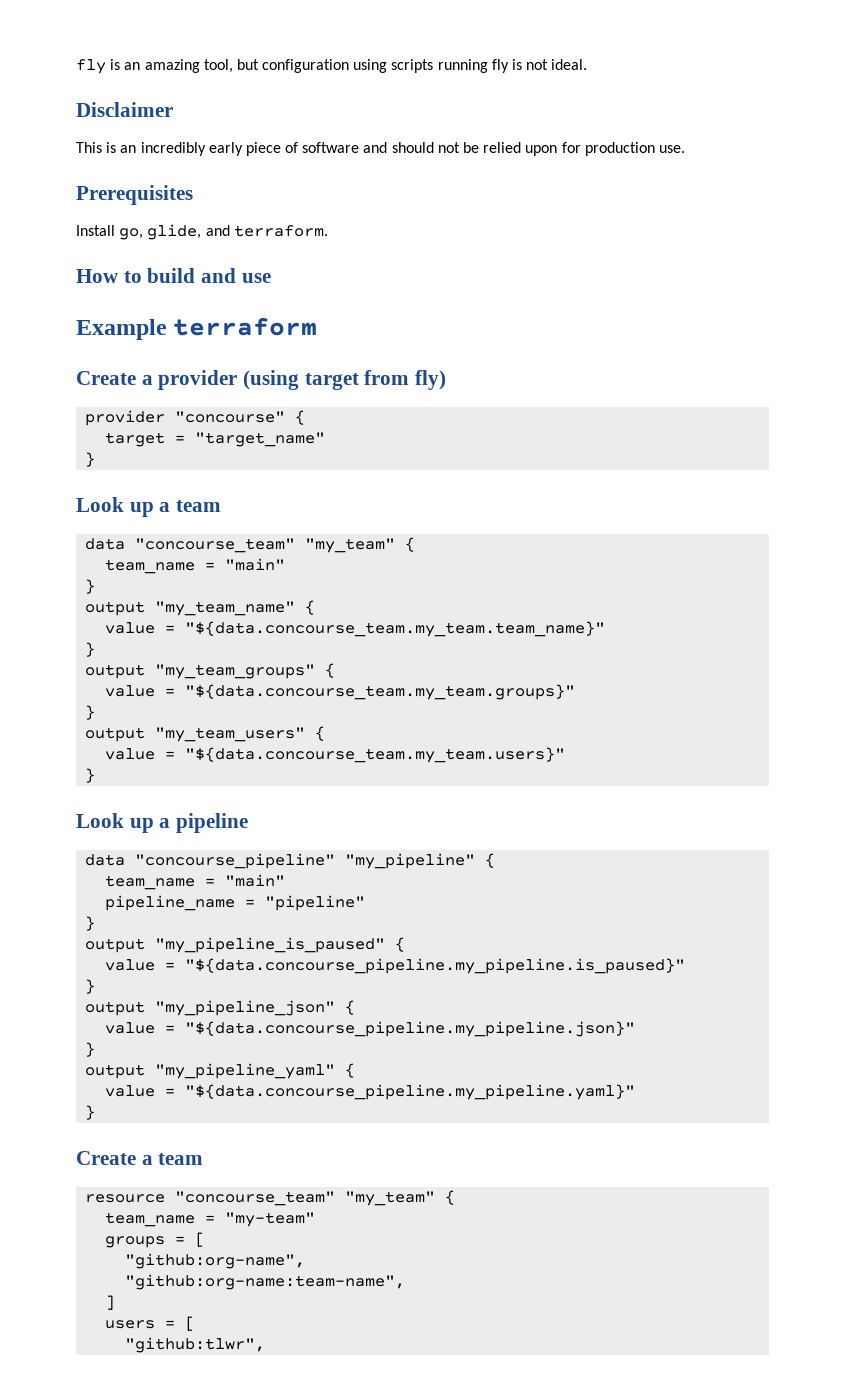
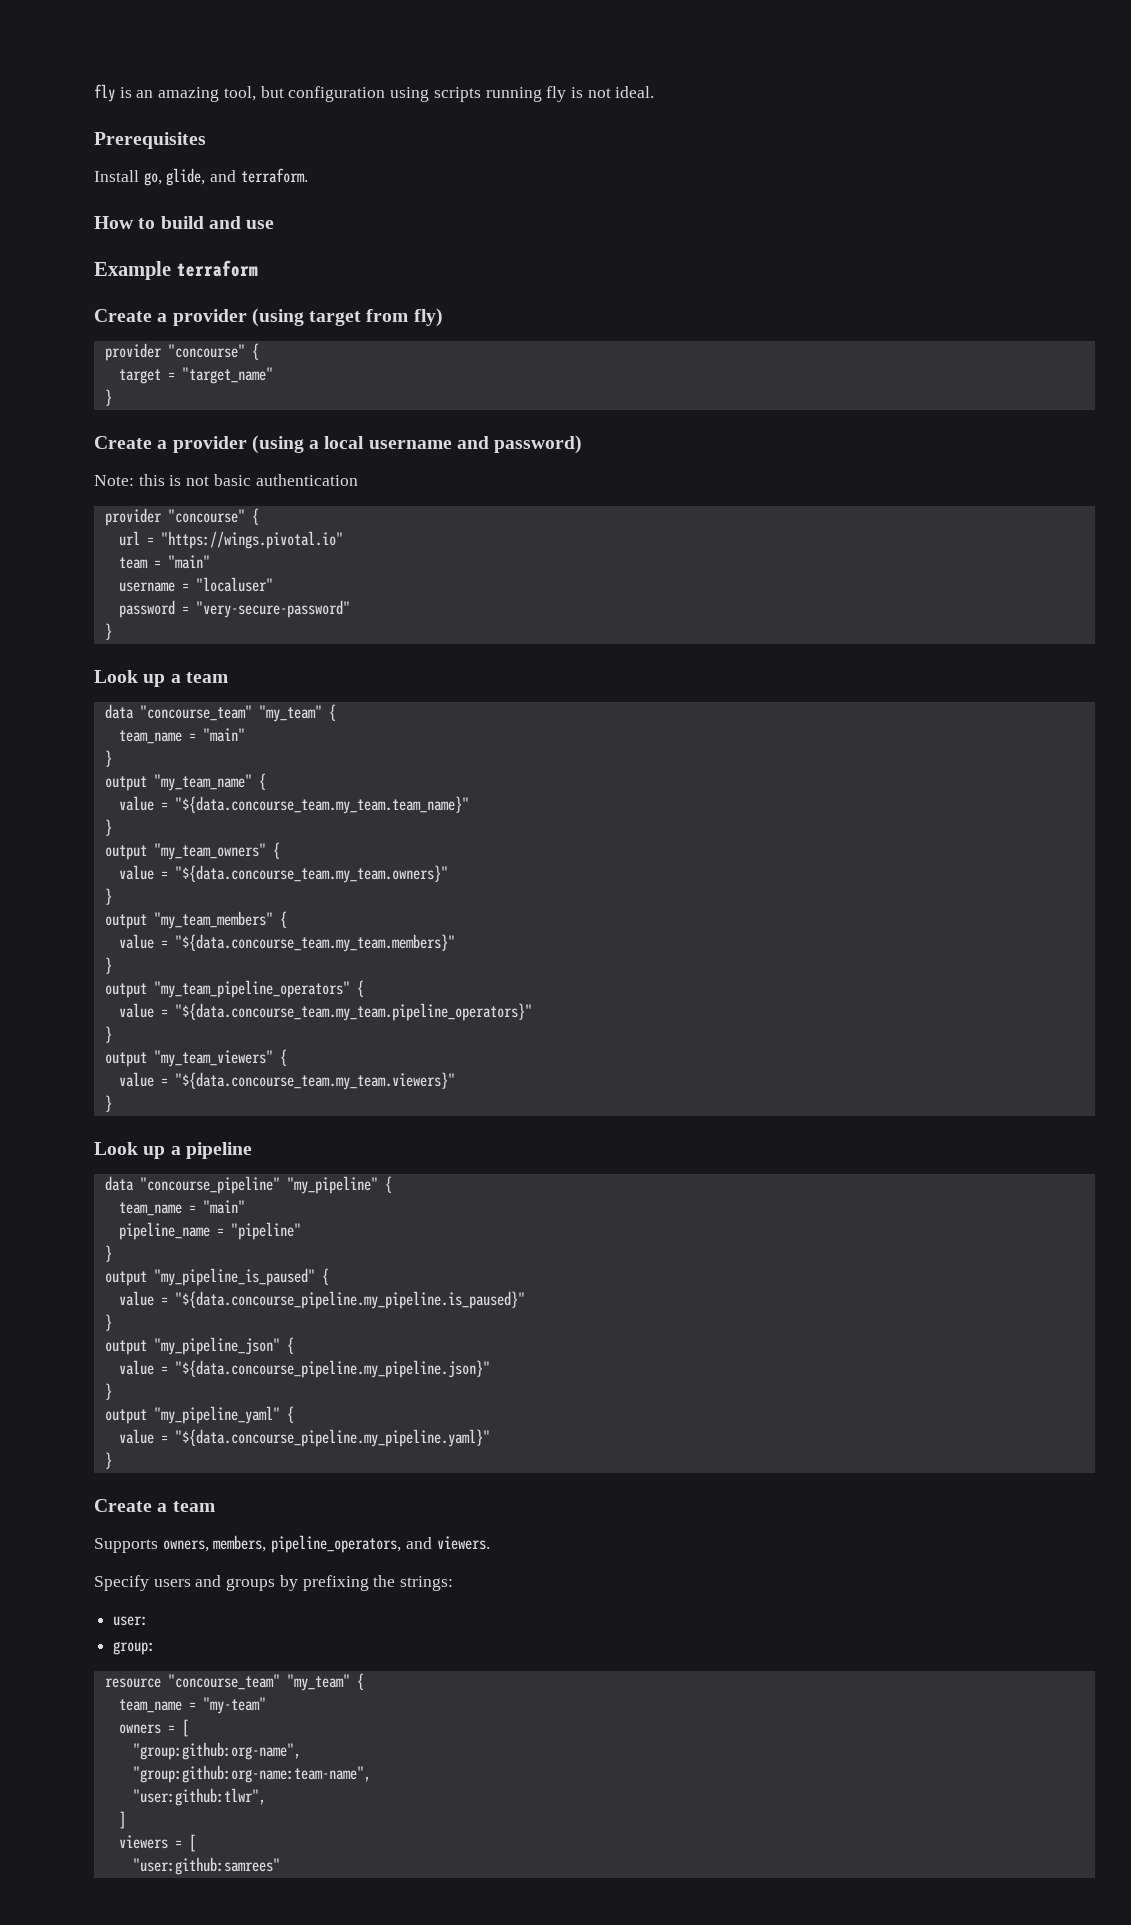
[76,102,173,117] [76,142,685,156] // Disclaimer // This is an incredibly early piece of software and should not be relied upon for production use. -> (655, 92) none
(96, 459) none -> [94,435,583,454] [94,474,358,486] [104,508,259,526] [118,531,343,549] [118,555,210,569] [118,577,273,592] [118,600,350,618] [104,623,112,640] // Create a provider (using a local username and password) // Note: this is not basic authentication // provider "concourse" { // url = "https://wings.pivotal.io" // team = "main" // username = "localuser" // password = "very-secure-password" // }
[155,663,336,679] [105,684,576,700] [85,705,96,720] [85,726,326,742] [105,747,566,763] "my_team_groups" { // value = "${data.concourse_team.my_team.groups}" // } // output "my_team_users" { // value = "${data.concourse_team.my_team.users}" -> [153,842,280,860] [118,865,448,883] [104,888,112,905] [104,911,287,929] [118,934,455,952] [104,957,112,974] [104,980,364,998] [118,1003,532,1021] [104,1026,112,1043] [104,1049,287,1067] [118,1072,455,1090] "my_team_owners" { // value = "${data.concourse_team.my_team.owners}" // } // output "my_team_members" { // value = "${data.concourse_team.my_team.members}" // } // output "my_team_pipeline_operators" { // value = "${data.concourse_team.my_team.pipeline_operators}" // } // output "my_team_viewers" { // value = "${data.concourse_team.my_team.viewers}"
(204, 1159) none -> [94,1535,490,1553] [94,1575,454,1591] [113,1616,149,1626] [113,1641,156,1655] // Supports owners, members, pipeline_operators, and viewers. // Specify users and groups by prefixing the strings: // user: // group:
[105,1232,206,1248] [125,1253,306,1269] [125,1274,406,1290] groups = [ // "github:org-name", // "github:org-name:team-name", -> [118,1719,189,1737] [132,1742,301,1760] [132,1765,371,1783] [132,1788,266,1806] owners = [ // "group:github:org-name", // "group:github:org-name:team-name", // "user:github:tlwr",
[105,1316,196,1331] [125,1337,266,1353] users = [ // "github:tlwr", -> [118,1834,196,1852] [132,1857,280,1875] viewers = [ // "user:github:samrees"

